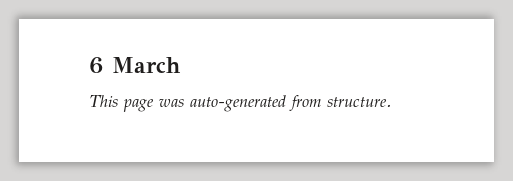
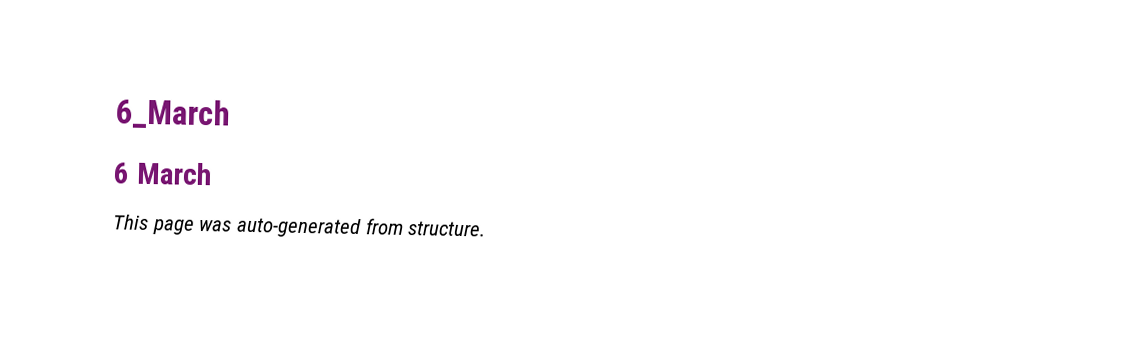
(89, 65) none -> [114,98,231,130] 6_March //

